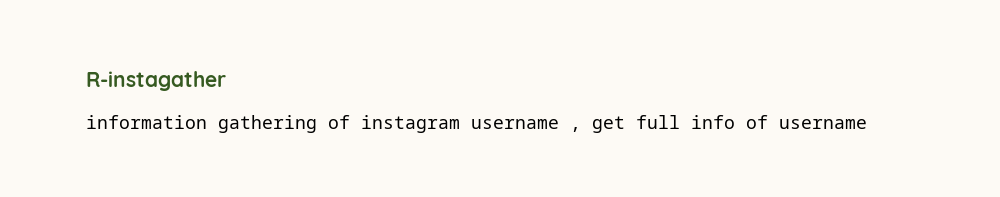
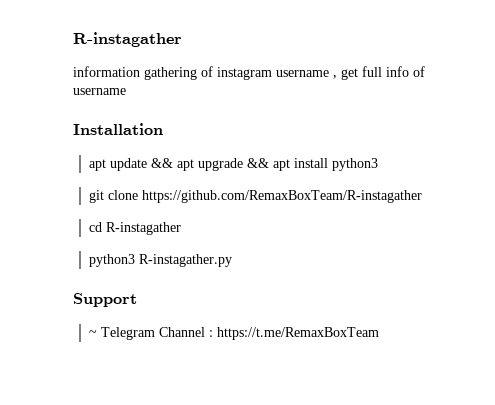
(867, 124) none -> [73,123,163,135] [88,158,378,171] [88,190,422,203] [88,222,181,235] [88,254,232,267] [73,293,137,307] [88,327,379,340] // Installation // apt update && apt upgrade && apt install python3 // git clone https://github.com/RemaxBoxTeam/R-instagather // cd R-instagather // python3 R-instagather.py // Support // ~ Telegram Channel : https://t.me/RemaxBoxTeam

